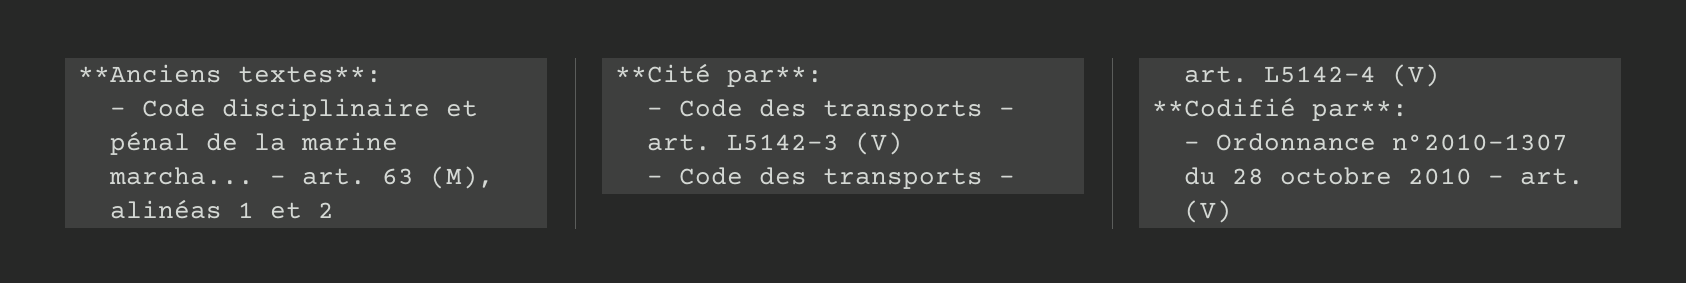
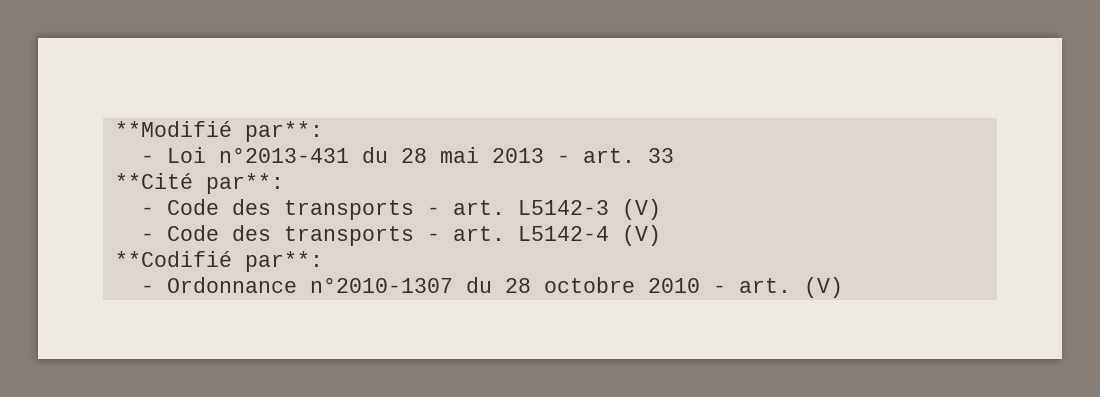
[78,64,383,83] [110,98,479,121] [110,131,399,155] [109,166,495,189] [110,199,335,219] **Anciens textes**: // - Code disciplinaire et pénal de la marine marcha... - art. 63 (M), alinéas 1 et 2 -> [115,121,324,142] [141,147,675,163] **Modifié par**: // - Loi n°2013-431 du 28 mai 2013 - art. 33

